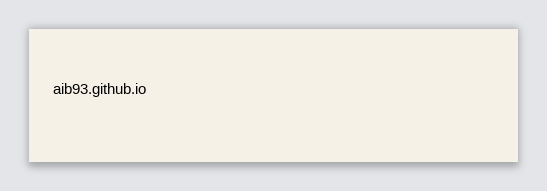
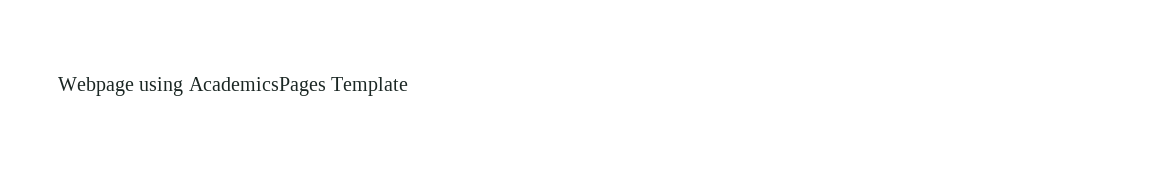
[53,83,146,97] aib93.github.io -> [58,77,409,96] Webpage using AcademicsPages Template

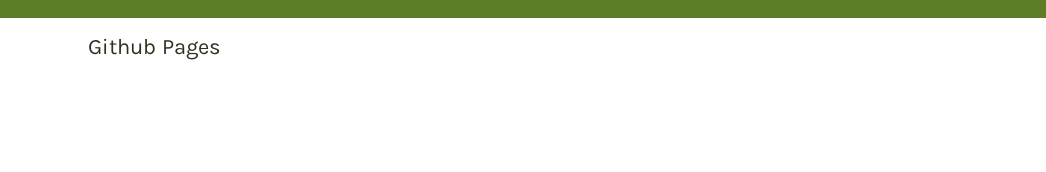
[58,77,409,96] Webpage using AcademicsPages Template -> [88,38,221,60] Github Pages

